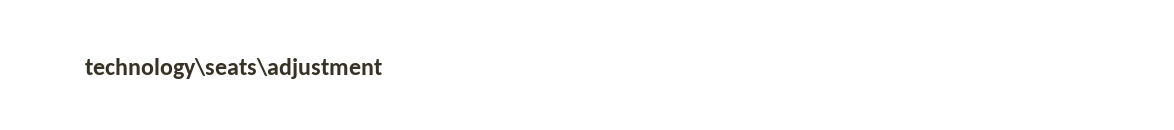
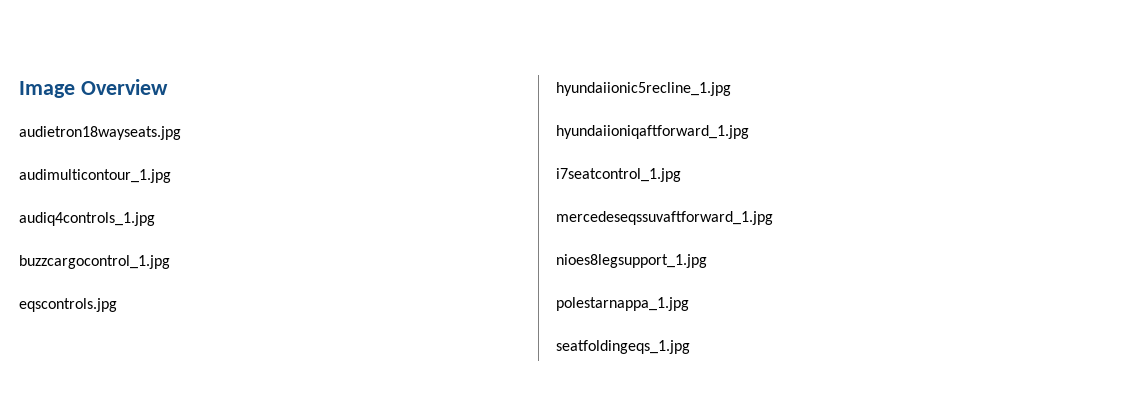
[85,58,382,79] technology\seats\adjustment -> [19,79,168,98] [19,126,181,140] [19,169,171,183] [19,212,155,226] [19,255,170,269] [19,298,117,312] [556,82,731,96] [556,125,749,139] [556,168,681,182] [556,211,773,225] [556,254,707,268] [556,297,689,311] [556,340,690,354] Image Overview // audietron18wayseats.jpg // audimulticontour_1.jpg // audiq4controls_1.jpg // buzzcargocontrol_1.jpg // eqscontrols.jpg // hyundaiionic5recline_1.jpg // hyundaiioniqaftforward_1.jpg // i7seatcontrol_1.jpg // mercedeseqssuvaftforward_1.jpg // nioes8legsupport_1.jpg // polestarnappa_1.jpg // seatfoldingeqs_1.jpg

